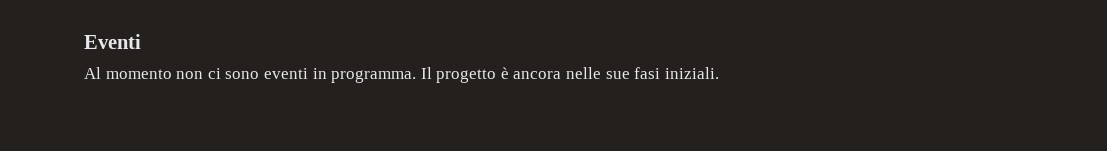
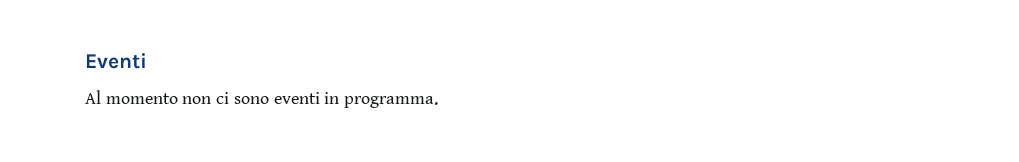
[420,67,719,83] Il progetto è ancora nelle sue fasi iniziali. -> (439, 102) none

